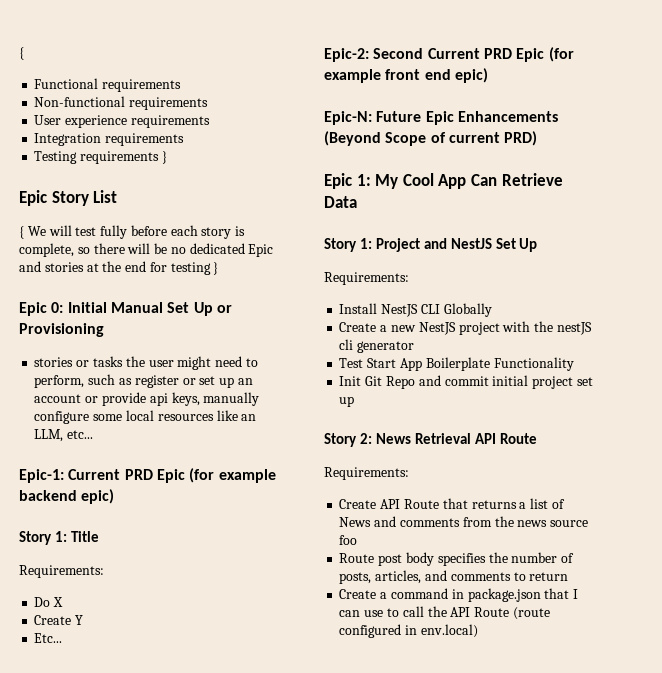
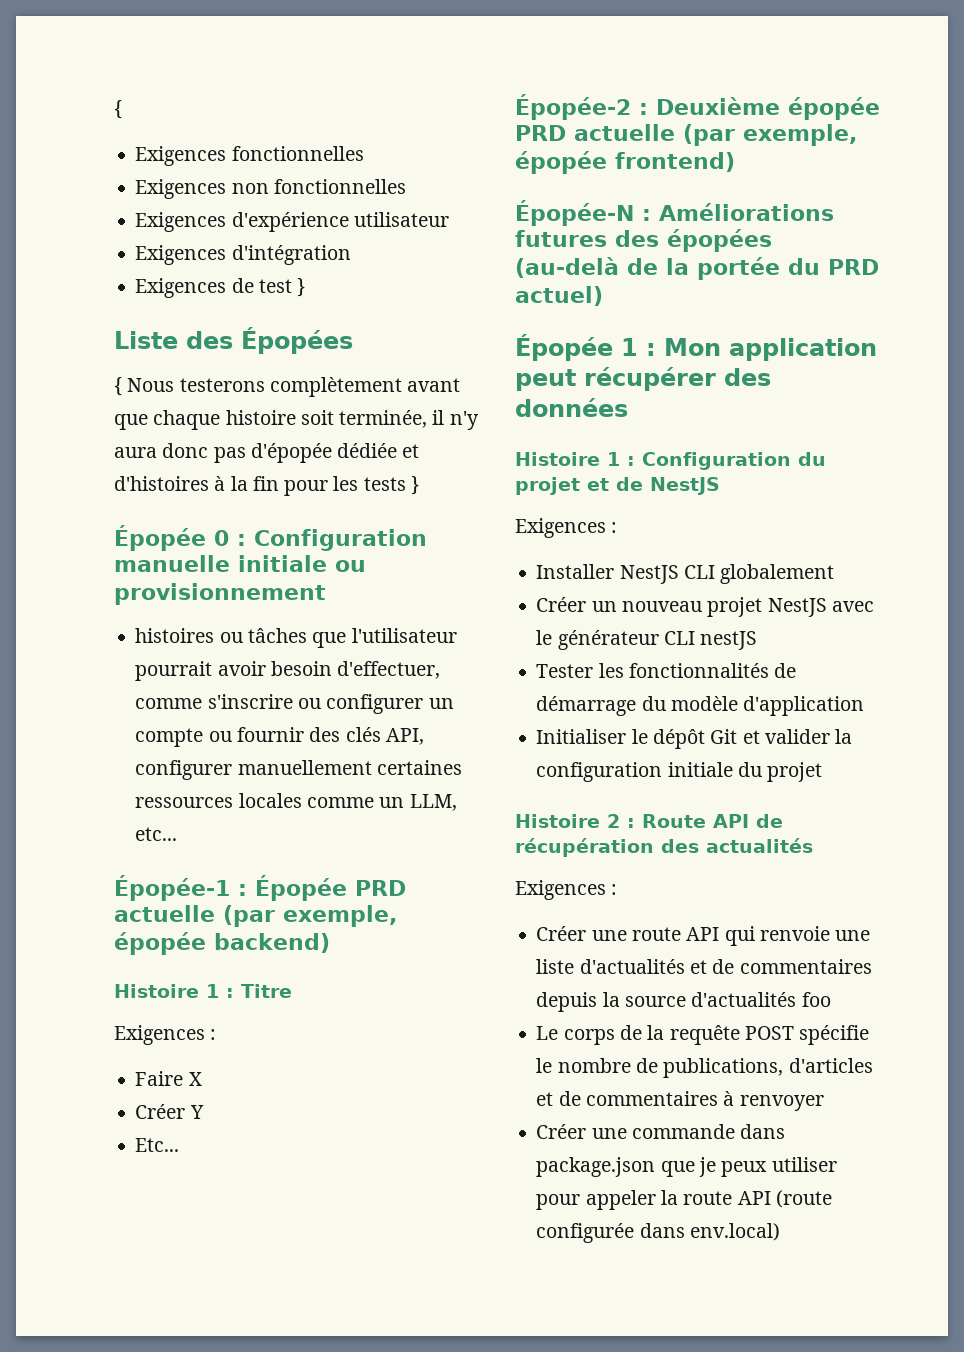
[34,78,182,92] [34,96,209,110] [34,115,210,128] [34,133,185,146] [34,151,167,164] [19,190,118,206] [19,225,246,239] [19,243,274,257] [19,261,219,275] [19,302,232,316] [19,323,104,337] [34,356,258,370] [34,374,253,388] [34,392,260,406] [34,410,257,424] [34,429,94,442] [19,468,276,483] [19,489,115,504] [19,531,99,545] [19,565,104,578] [34,597,51,607] Functional requirements // Non-functional requirements // User experience requirements // Integration requirements // Testing requirements } // Epic Story List // { We will test fully before each story is complete, so there will be no dedicated Epic and stories at the end for testing } // Epic 0: Initial Manual Set Up or Provisioning // stories or tasks the user might need to perform, such as register or set up an account or provide api keys, manually configure some local resources like an LLM, etc... // Epic-1: Current PRD Epic (for example backend epic) // Story 1: Title // Requirements: // Do -> [135,146,364,166] [135,179,406,199] [135,212,449,232] [135,245,351,265] [135,278,306,298] [114,327,353,354] [114,377,461,397] [114,410,479,430] [114,443,420,463] [114,476,419,496] [114,525,427,551] [114,555,366,572] [114,583,326,605] [135,628,457,648] [135,661,441,681] [135,694,454,714] [135,727,424,747] [135,760,462,780] [135,793,457,811] [135,827,178,841] [114,875,406,901] [114,905,397,927] [114,932,330,955] [114,984,292,998] [114,1025,217,1045] [135,1071,184,1086] Exigences fonctionnelles // Exigences non fonctionnelles // Exigences d'expérience utilisateur // Exigences d'intégration // Exigences de test } // Liste des Épopées // { Nous testerons complètement avant que chaque histoire soit terminée, il n'y aura donc pas d'épopée dédiée et d'histoires à la fin pour les tests } // Épopée 0 : Configuration manuelle initiale ou provisionnement // histoires ou tâches que l'utilisateur pourrait avoir besoin d'effectuer, comme s'inscrire ou configurer un compte ou fournir des clés API, configurer manuellement certaines ressources locales comme un LLM, etc... // Épopée-1 : Épopée PRD actuelle (par exemple, épopée backend) // Histoire 1 : Titre // Exigences : // Faire
[34,615,72,625] Create -> [135,1104,186,1119] Créer
[324,47,574,62] [324,68,488,83] [324,111,558,125] [324,131,538,146] [324,173,563,189] [324,196,357,208] [324,238,538,252] [324,272,409,285] [339,303,492,317] [339,321,592,335] [339,339,415,353] [339,357,574,371] [339,375,593,389] [339,396,355,407] [324,433,537,447] [324,467,409,480] [339,498,565,509] [339,516,589,527] [339,535,358,545] [339,552,575,566] [339,570,569,584] [339,588,579,602] [339,606,550,620] [339,624,418,638] Epic-2: Second Current PRD Epic (for example front end epic) // Epic-N: Future Epic Enhancements (Beyond Scope of current PRD) // Epic 1: My Cool App Can Retrieve Data // Story 1: Project and NestJS Set Up // Requirements: // Install NestJS CLI Globally // Create a new NestJS project with the nestJS cli generator // Test Start App Boilerplate Functionality // Init Git Repo and commit initial project set up // Story 2: News Retrieval API Route // Requirements: // Create API Route that returns a list of News and comments from the news source foo // Route post body specifies the number of posts, articles, and comments to return // Create a command in package.json that I can use to call the API Route (route configured in -> [515,94,880,120] [515,124,857,146] [515,151,735,174] [515,200,834,226] [515,229,772,252] [515,257,879,280] [515,286,603,306] [515,334,877,361] [515,367,771,391] [515,398,628,417] [515,452,826,470] [515,477,720,495] [515,518,618,538] [536,564,835,584] [536,597,874,617] [536,630,758,650] [536,663,797,678] [536,696,865,716] [536,729,853,749] [536,762,823,782] [515,814,783,828] [515,838,813,857] [515,880,618,900] [536,926,871,946] [536,959,872,974] [536,992,831,1012] [536,1025,870,1045] [536,1058,873,1078] [536,1091,824,1111] [536,1124,786,1139] [536,1157,837,1177] [536,1190,832,1210] [536,1223,685,1243] Épopée-2 : Deuxième épopée PRD actuelle (par exemple, épopée frontend) // Épopée-N : Améliorations futures des épopées (au-delà de la portée du PRD actuel) // Épopée 1 : Mon application peut récupérer des données // Histoire 1 : Configuration du projet et de NestJS // Exigences : // Installer NestJS CLI globalement // Créer un nouveau projet NestJS avec le générateur CLI nestJS // Tester les fonctionnalités de démarrage du modèle d'application // Initialiser le dépôt Git et valider la configuration initiale du projet // Histoire 2 : Route API de récupération des actualités // Exigences : // Créer une route API qui renvoie une liste d'actualités et de commentaires depuis la source d'actualités foo // Le corps de la requête POST spécifie le nombre de publications, d'articles et de commentaires à renvoyer // Créer une commande dans package.json que je peux utiliser pour appeler la route API (route configurée dans

